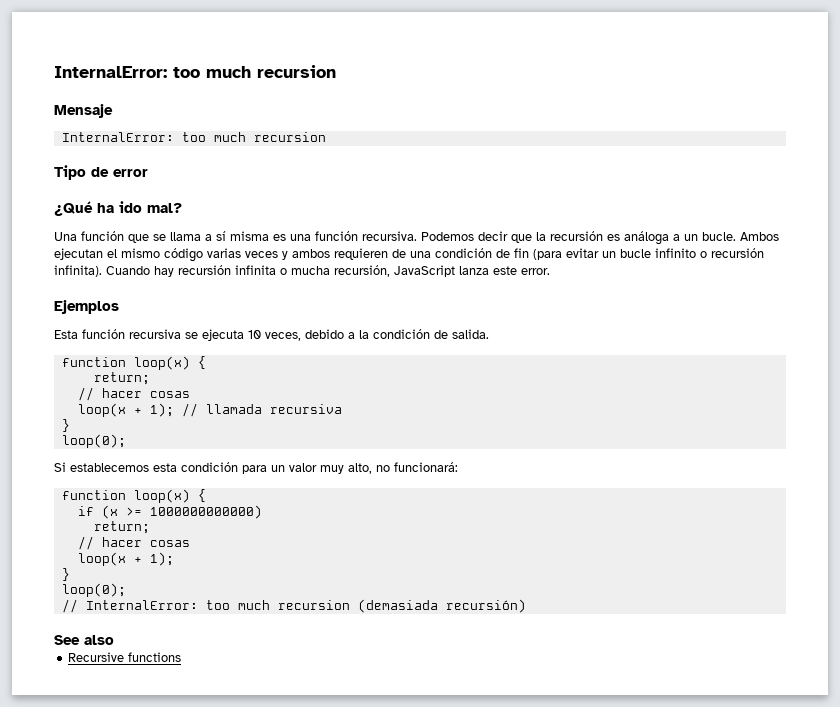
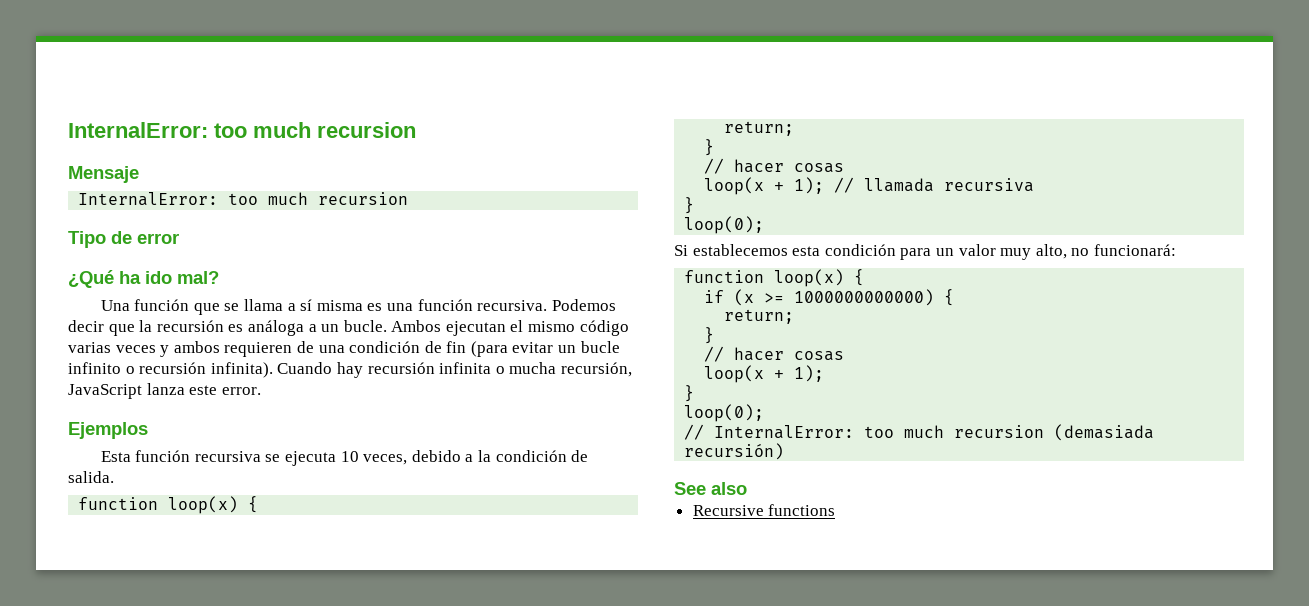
(150, 378) none -> [704,139,715,156] // }
[93,521,150,534] // return; -> [944,289,955,306] [724,309,795,324] [704,327,715,344] { // return; // }

